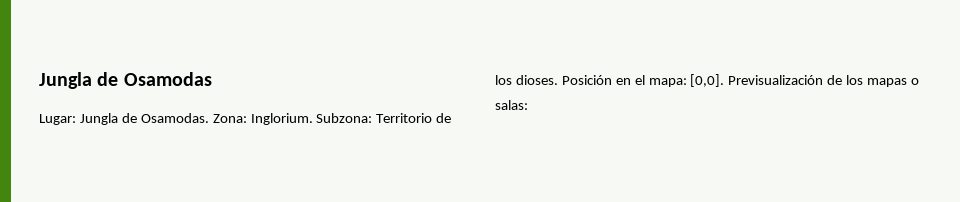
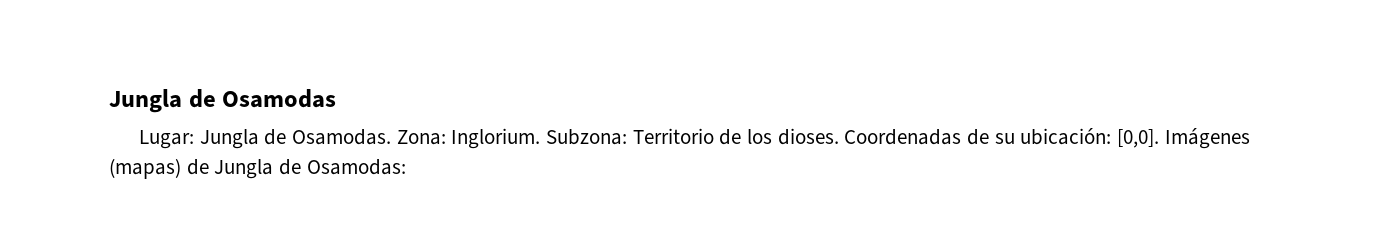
[561,74,920,87] [495,100,528,110] Posición en el mapa: [0,0]. Previsualización de los mapas o salas: -> [844,128,1250,149] [109,158,406,179] Coordenadas de su ubicación: [0,0]. Imágenes (mapas) de Jungla de Osamodas:

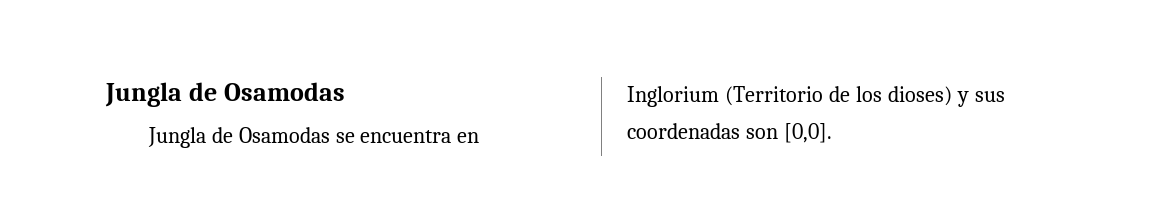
[139,128,1250,149] [109,158,406,179] Lugar: Jungla de Osamodas. Zona: Inglorium. Subzona: Territorio de los dioses. Coordenadas de su ubicación: [0,0]. Imágenes (mapas) de Jungla de Osamodas: -> [147,127,480,148] [627,86,1005,107] [627,123,832,143] Jungla de Osamodas se encuentra en Inglorium (Territorio de los dioses) y sus coordenadas son [0,0].

